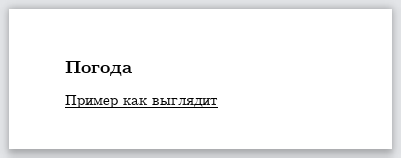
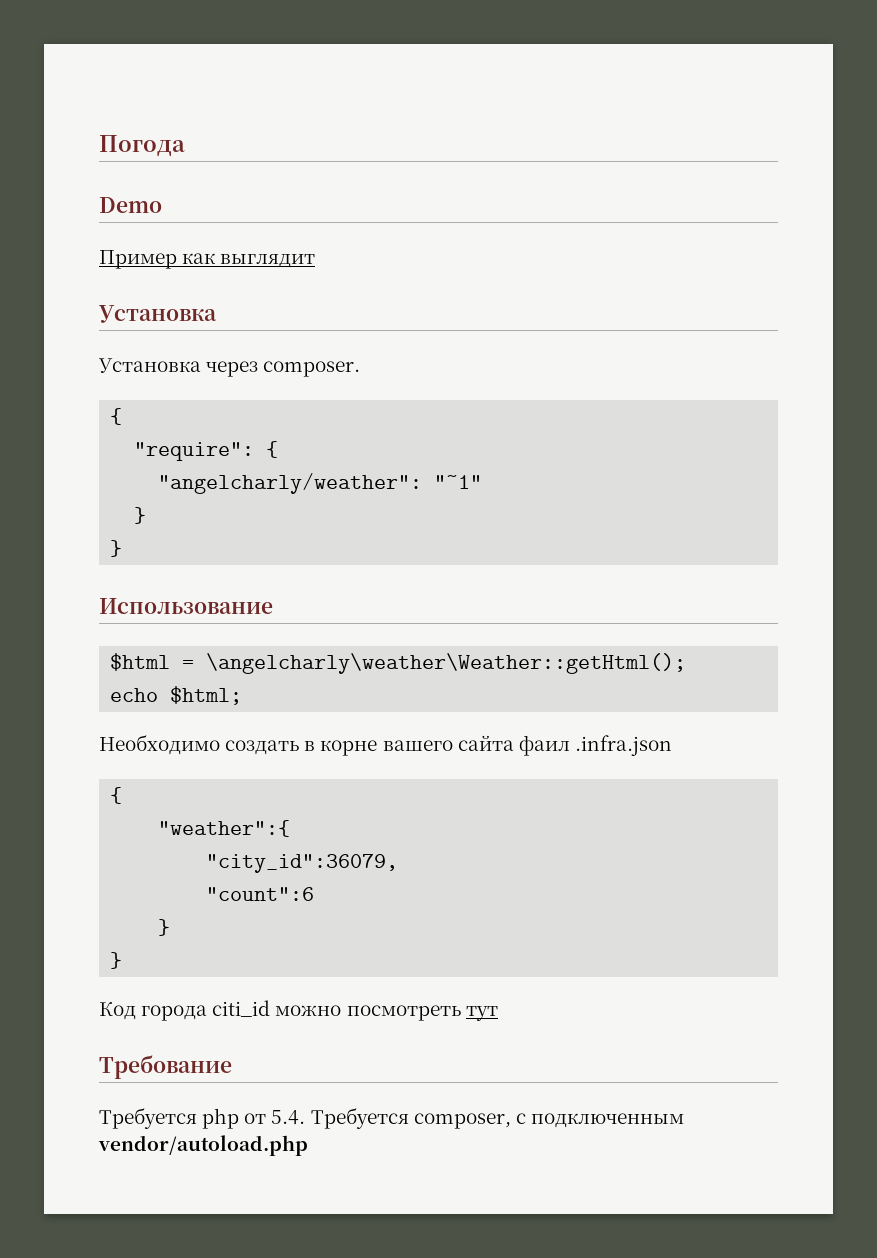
(133, 68) none -> [99,197,162,213] // Demo
(218, 102) none -> [99,305,217,323] [98,358,361,377] [110,408,123,425] [134,441,279,461] [158,473,483,494] [134,507,147,524] [110,540,123,557] [99,598,273,614] [110,653,687,674] [110,686,243,705] [99,734,672,756] [110,787,123,804] [158,820,291,837] [206,854,399,873] [206,887,315,901] [158,919,171,936] [110,952,123,969] [99,1000,498,1021] [99,1055,232,1079] [99,1107,684,1129] [98,1135,308,1156] // Установка // Установка через composer. // { // "require": { // "angelcharly/weather": "~1" // } // } // Использование // $html = \angelcharly\weather\Weather::getHtml(); // echo $html; // Необходимо создать в корне вашего сайта фаил .infra.json // { // "weather":{ // "city_id":36079, // "count":6 // } // } // Код города citi_id можно посмотреть тут // Требование // Требуется php от 5.4. Требуется composer, с подключенным vendor/autoload.php

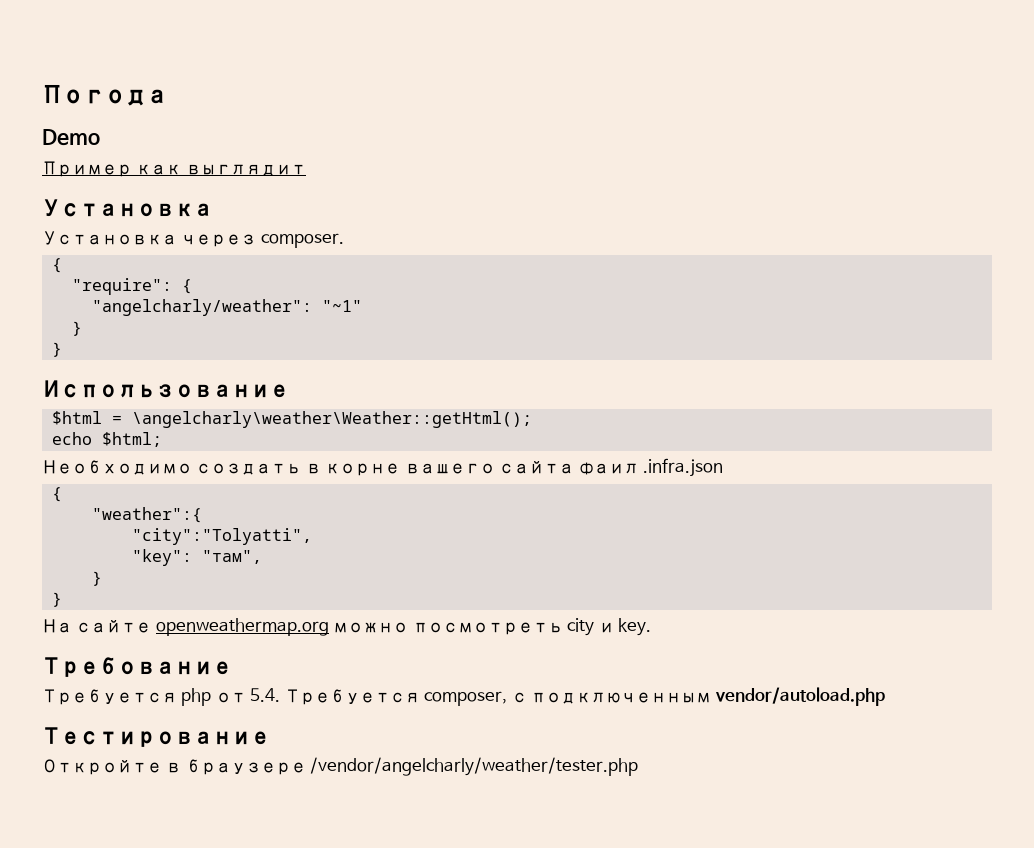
[206,854,399,873] [206,887,315,901] [158,919,171,936] [110,952,123,969] [99,1000,498,1021] "city_id":36079, // "count":6 // } // } // Код города citi_id можно посмотреть тут -> [131,528,312,545] [131,549,262,566] [91,571,102,586] [51,592,62,607] [42,618,652,636] "city":"Tolyatti", // "key": "там", // } // } // На сайте openweathermap.org можно посмотреть city и key.
(308, 1145) none -> [42,727,270,747] [42,757,639,776] // Тестирование // Откройте в браузере /vendor/angelcharly/weather/tester.php

